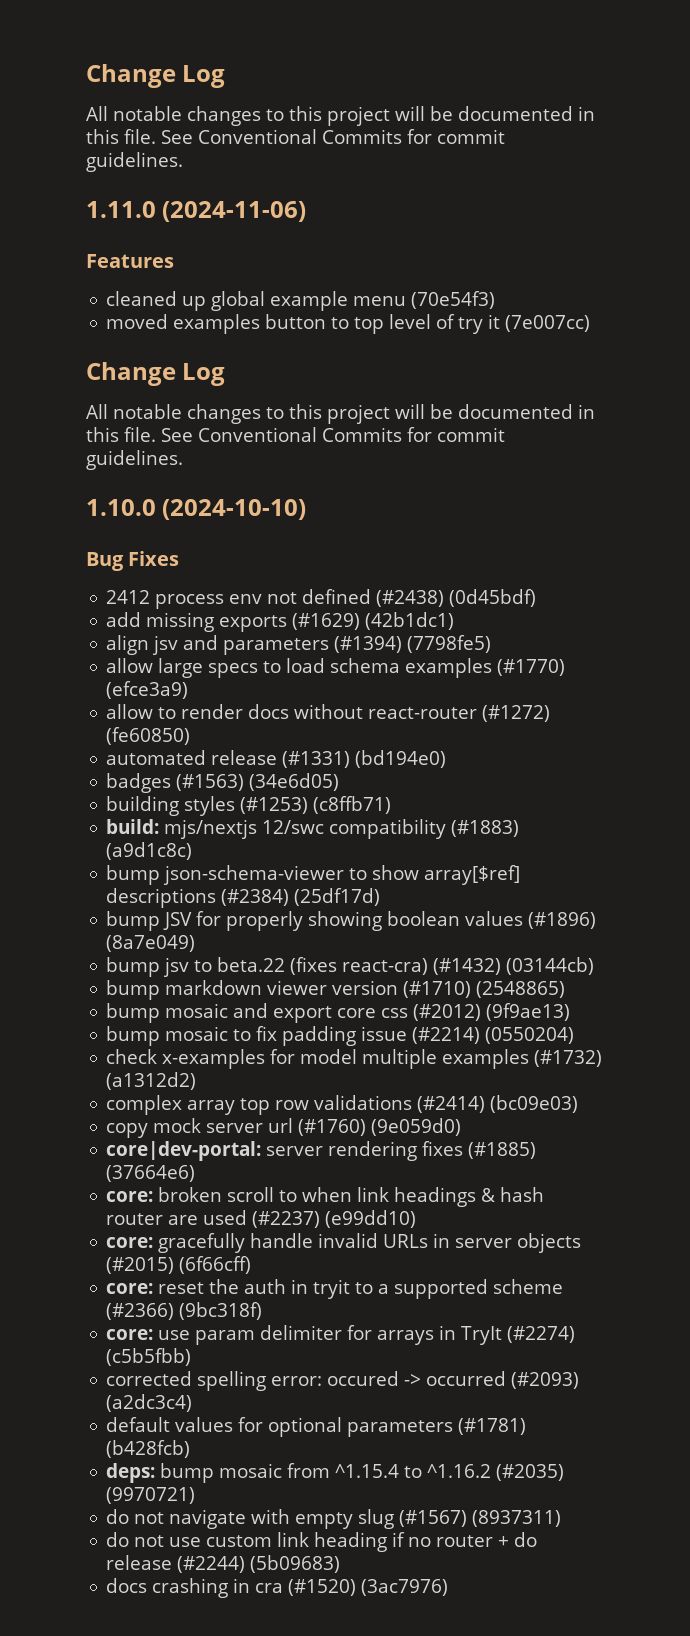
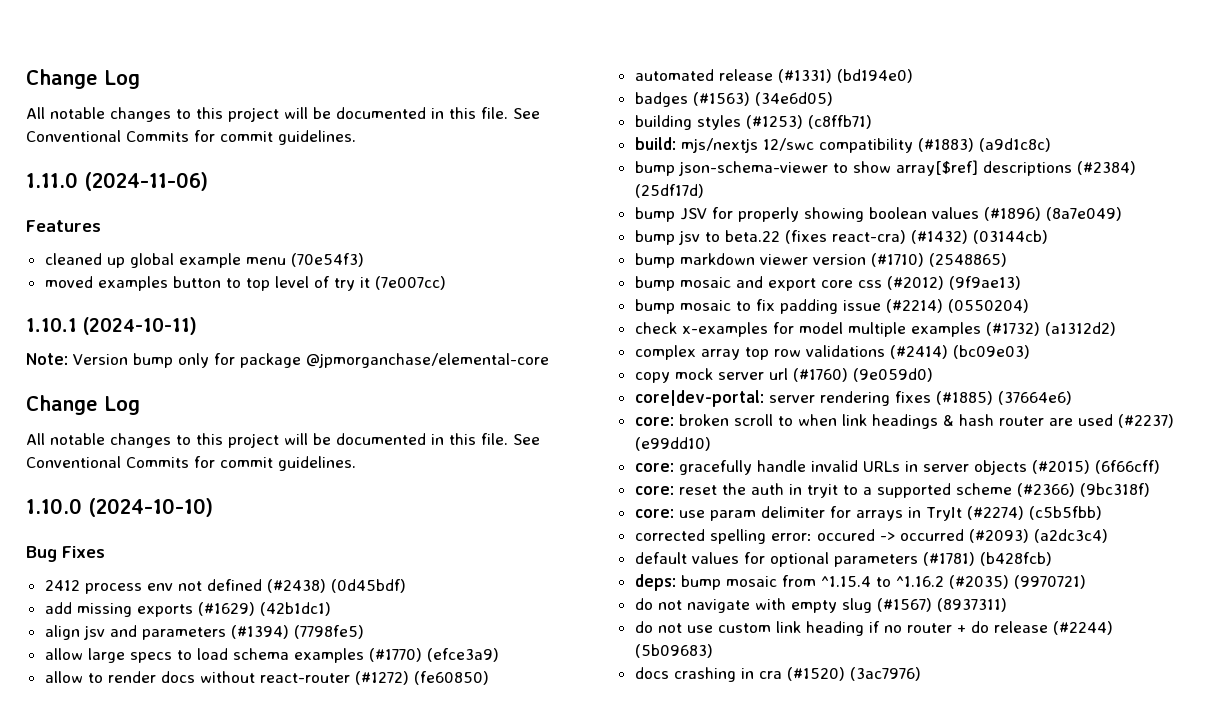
(591, 323) none -> [26,317,197,335] [26,353,549,368] // 1.10.1 (2024-10-11) // Note: Version bump only for package @jpmorganchase/elemental-core

